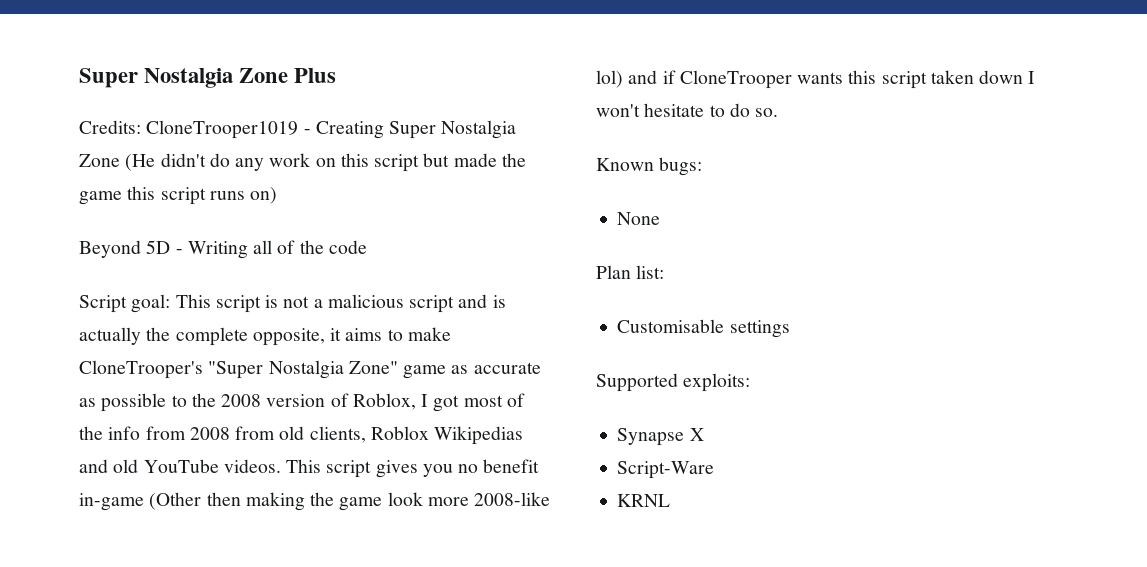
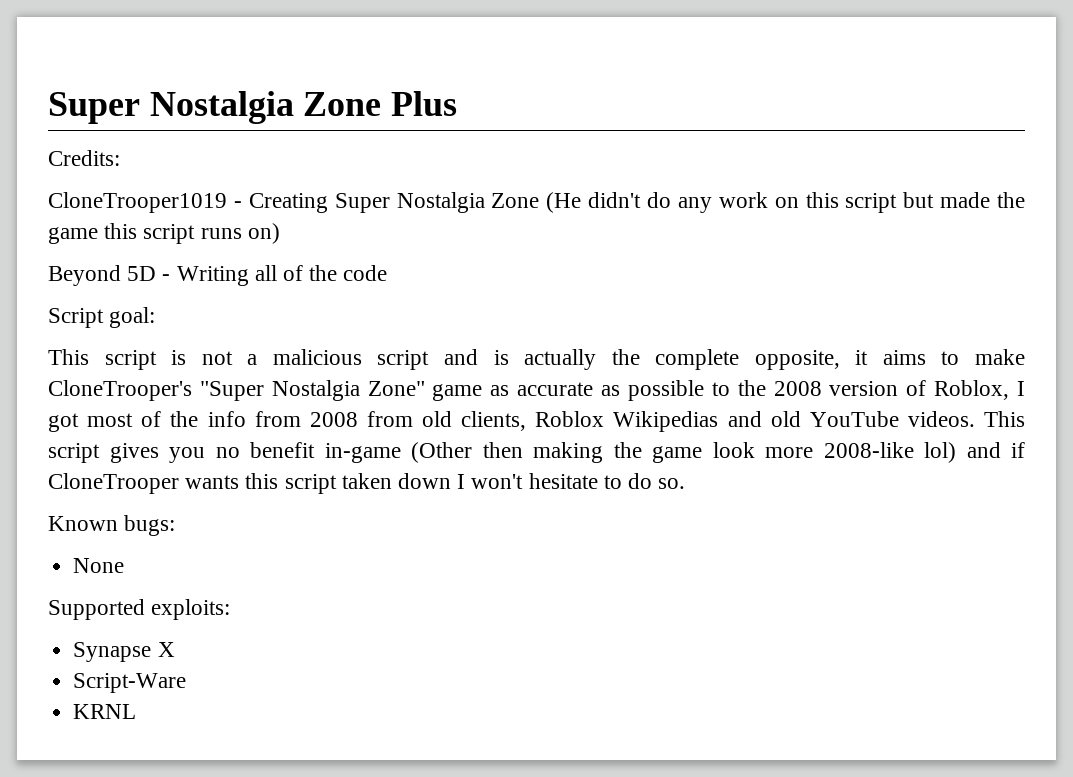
(141, 127) none -> (120, 158) //
(171, 303) none -> (156, 317) //
[596,265,665,279] [617,319,790,338] // Plan list: // Customisable settings -> (125, 565) none

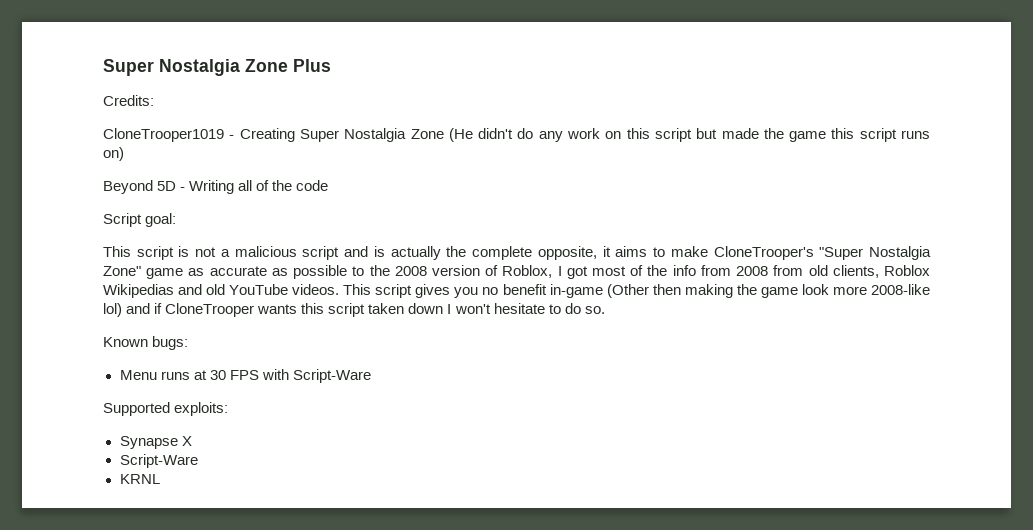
[73,558,125,573] // None -> [119,369,371,383] // Menu runs at 30 FPS with Script-Ware

